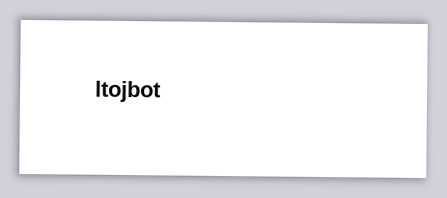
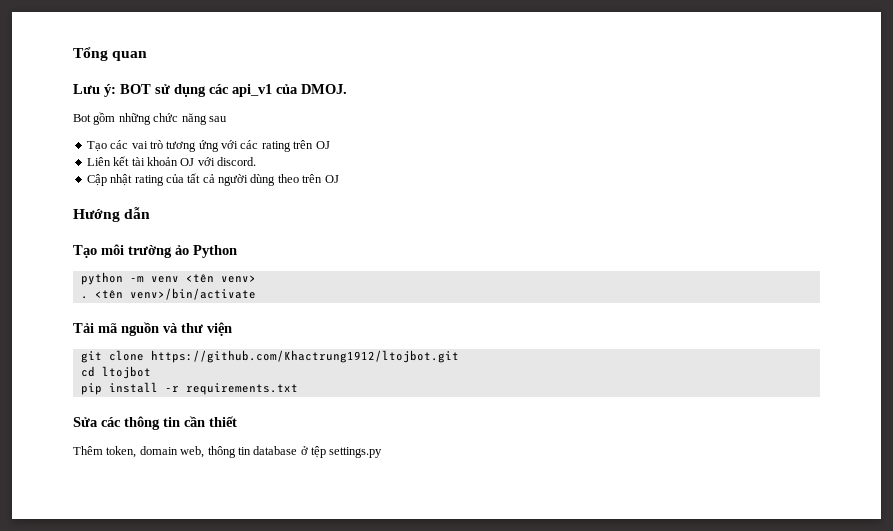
[94,80,162,103] ltojbot -> [73,47,148,61] [73,84,347,97] [73,112,227,125] [86,140,330,152] [86,156,256,166] [86,173,339,186] [73,207,151,222] [73,244,237,258] [80,272,256,285] [80,288,256,300] [73,322,232,336] [80,350,459,363] [80,366,151,379] [80,382,298,395] [73,416,237,430] [73,446,383,458] Tổng quan // Lưu ý: BOT sử dụng các api_v1 của DMOJ. // Bot gồm những chức năng sau // Tạo các vai trò tương ứng với các rating trên OJ // Liên kết tài khoản OJ với discord. // Cập nhật rating của tất cả người dùng theo trên OJ // Hướng dẫn // Tạo môi trường ảo Python // python -m venv <tên venv> // . <tên venv>/bin/activate // Tải mã nguồn và thư viện // git clone https://github.com/Khactrung1912/ltojbot.git // cd ltojbot // pip install -r requirements.txt // Sửa các thông tin cần thiết // Thêm token, domain web, thông tin database ở tệp settings.py

